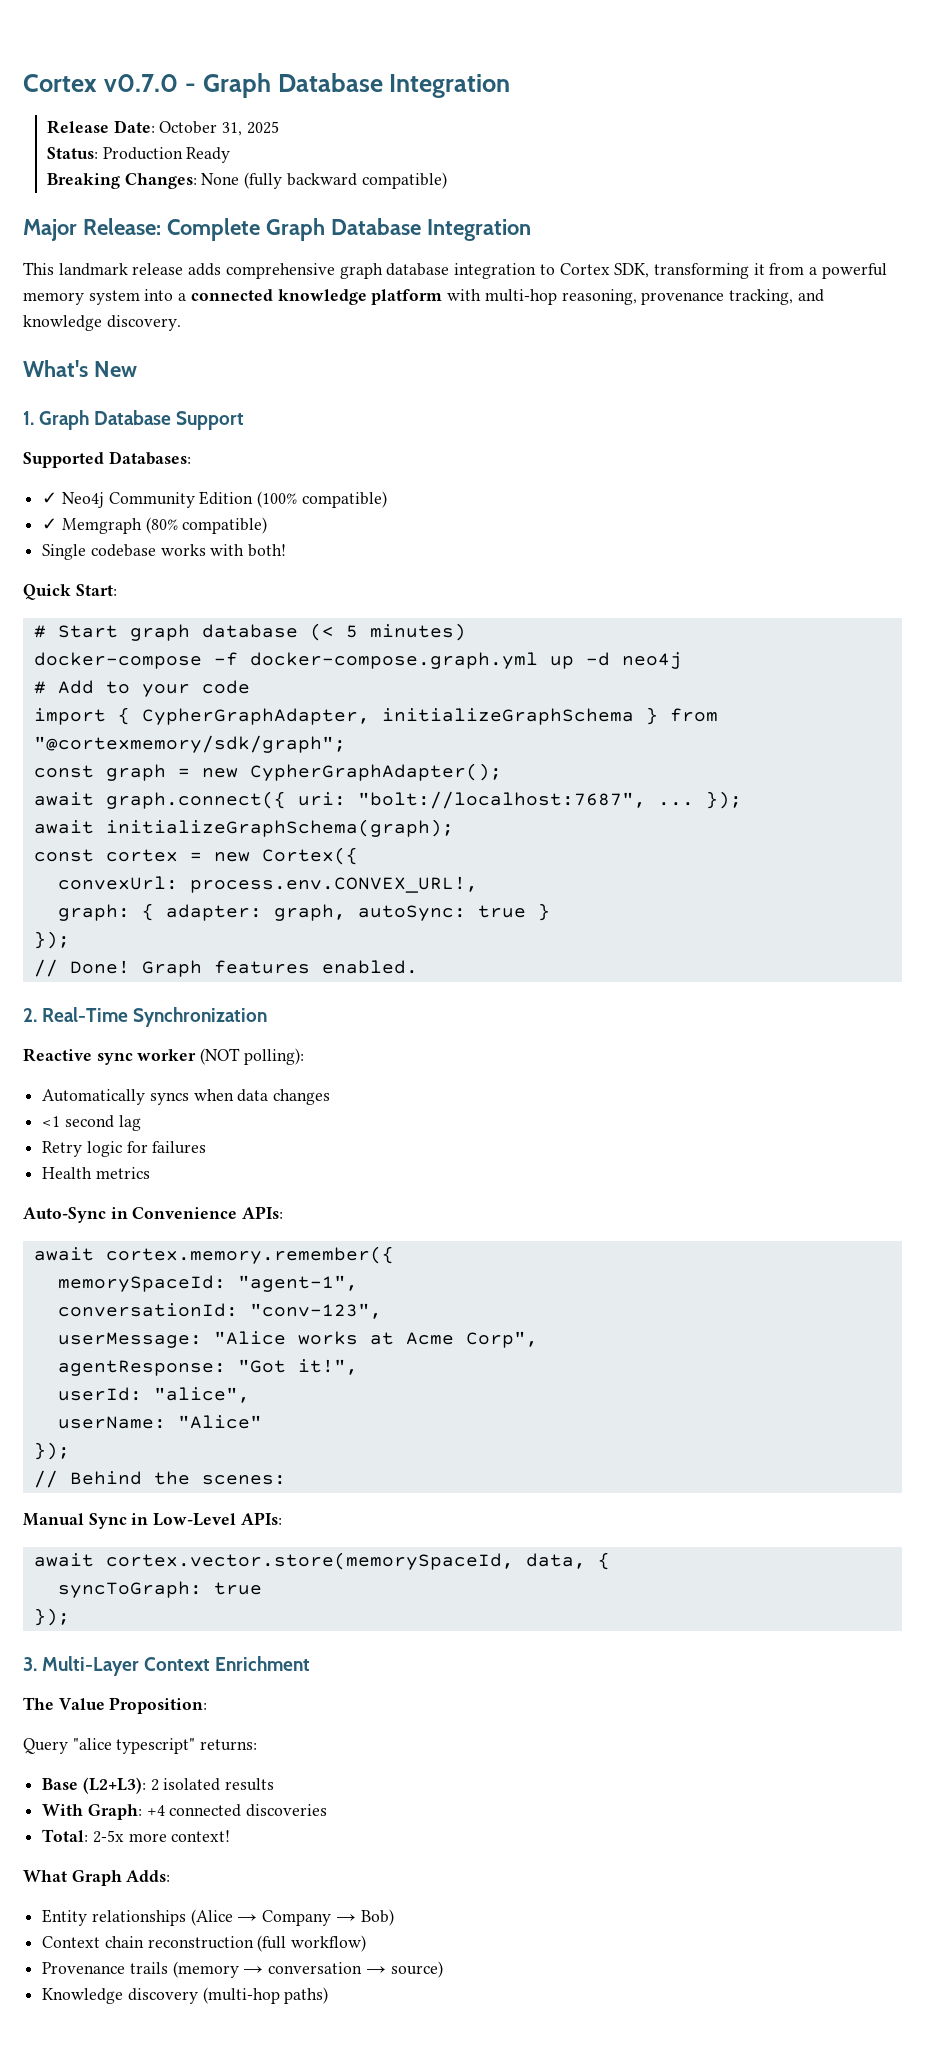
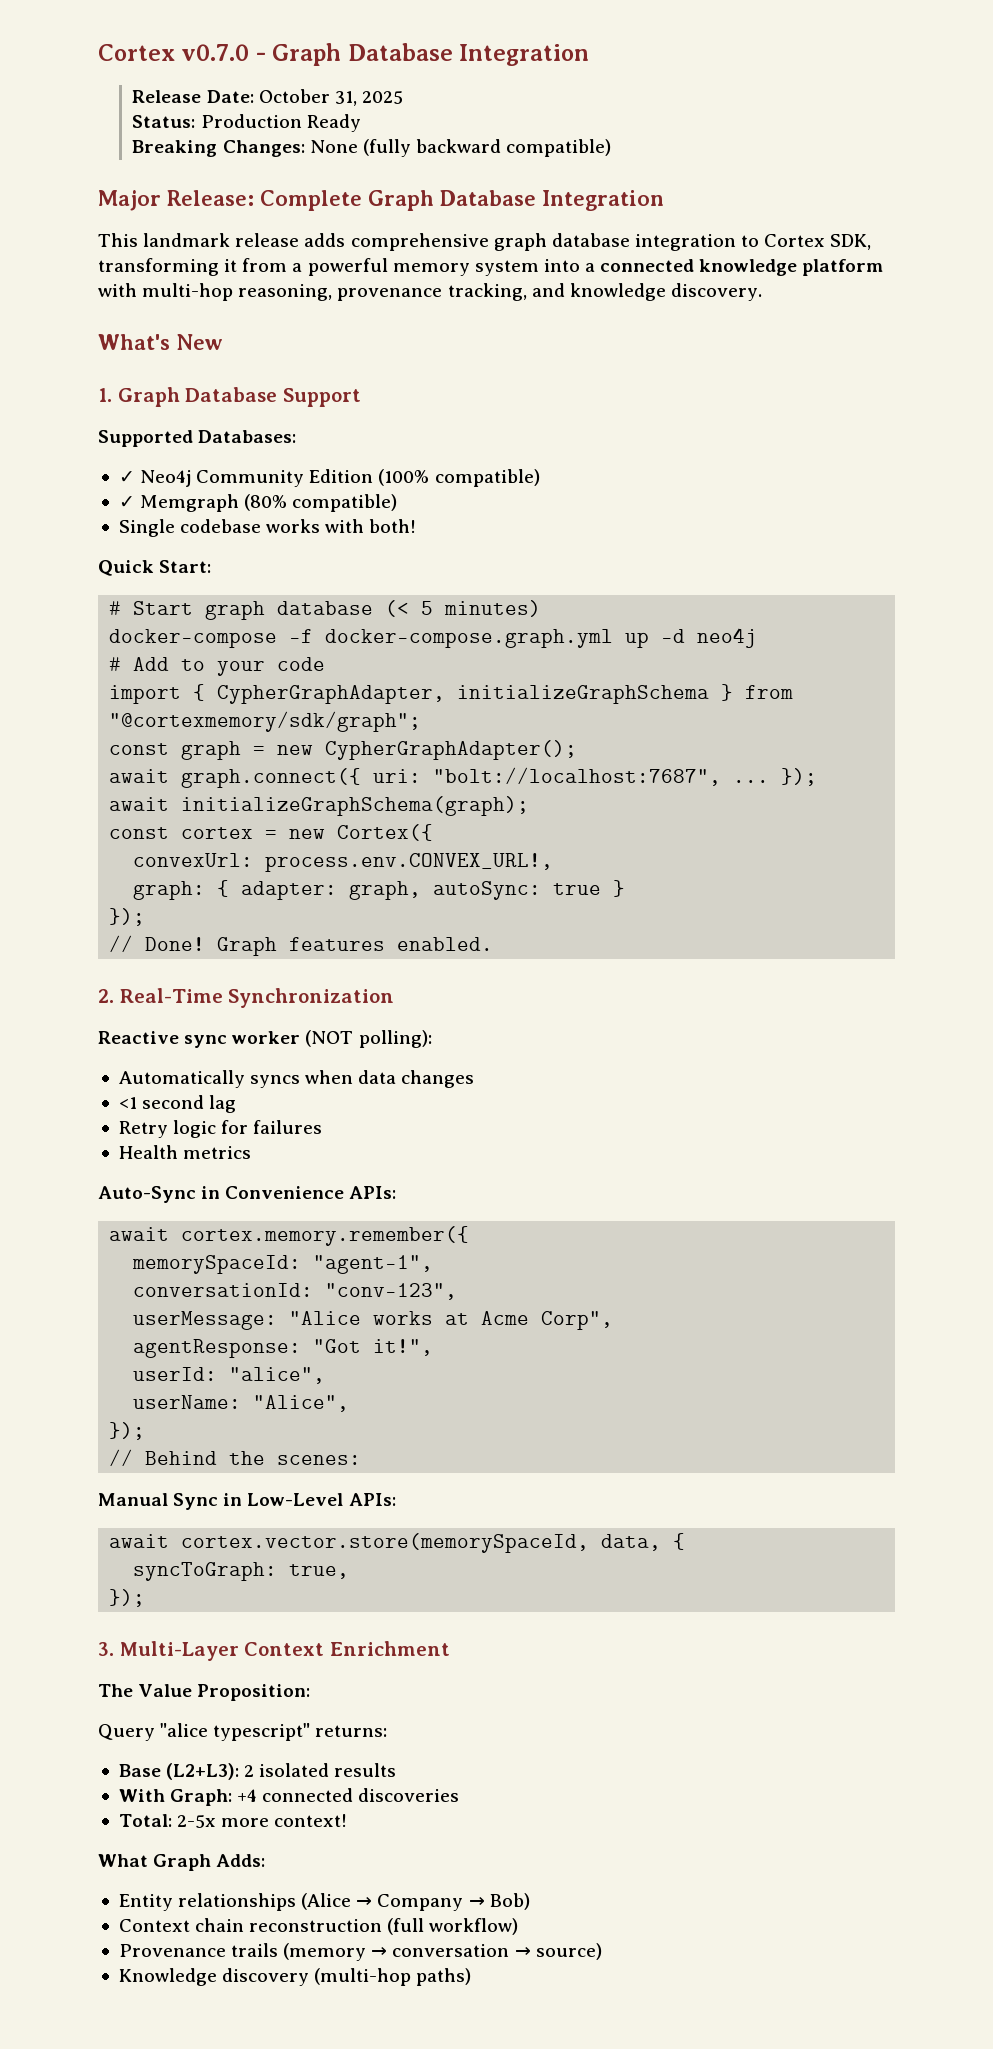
[177,1415,262,1429] "Alice" -> [253,1395,350,1412] "Alice",
[213,1582,262,1595] true -> [289,1564,350,1579] true,

